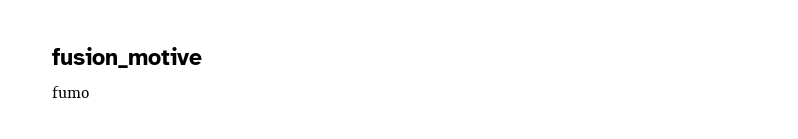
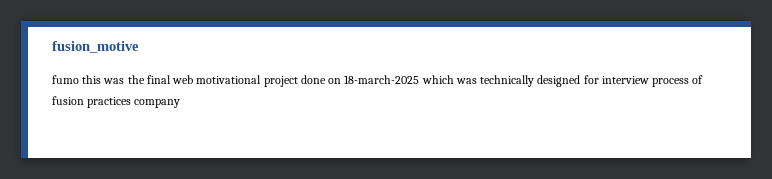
(89, 92) none -> [82,75,704,87] [52,96,181,108] this was the final web motivational project done on 18-march-2025 which was technically designed for interview process of fusion practices company

